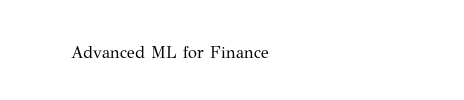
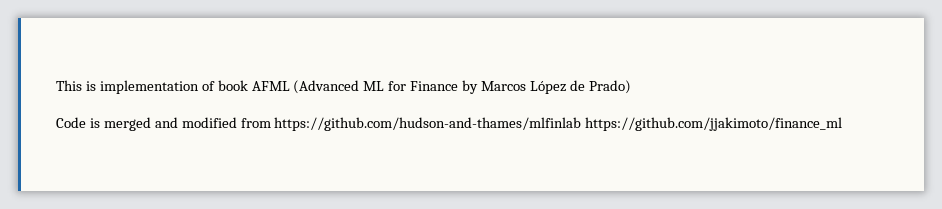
[71,46,269,59] Advanced ML for Finance -> [56,80,631,94] [56,117,843,131] This is implementation of book AFML (Advanced ML for Finance by Marcos López de Prado) // Code is merged and modified from https://github.com/hudson-and-thames/mlfinlab https://github.com/jjakimoto/finance_ml

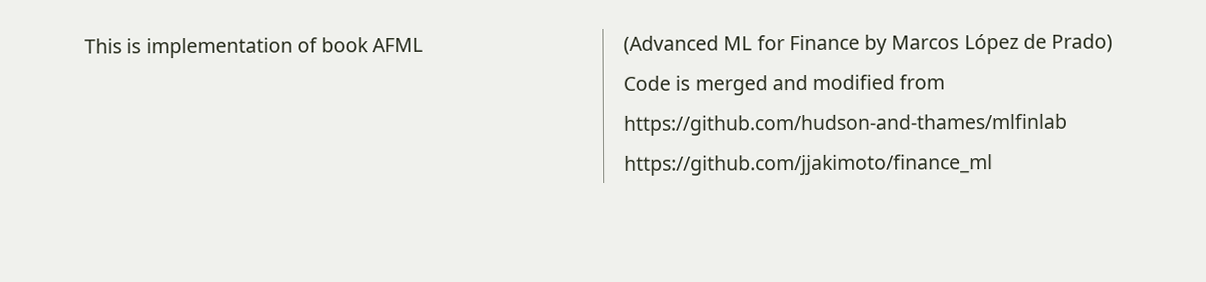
(290, 86) none -> (424, 45) //
(271, 123) none -> (946, 82) //
(582, 124) none -> (1067, 124) //

